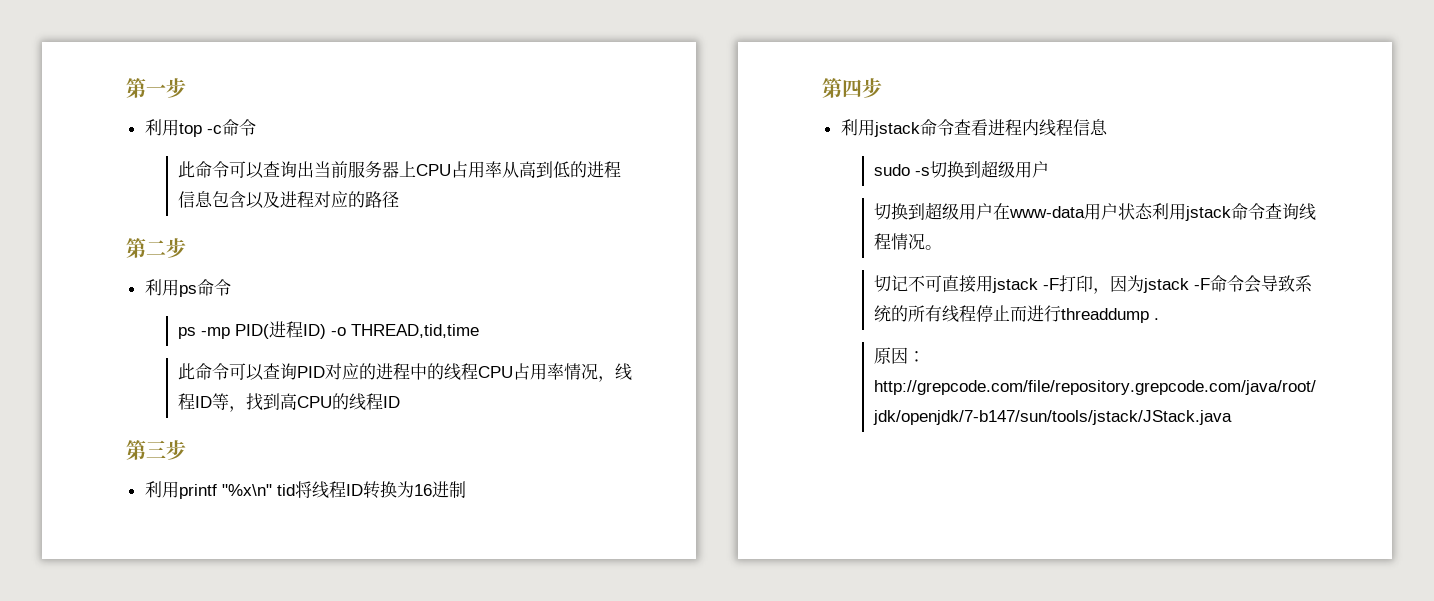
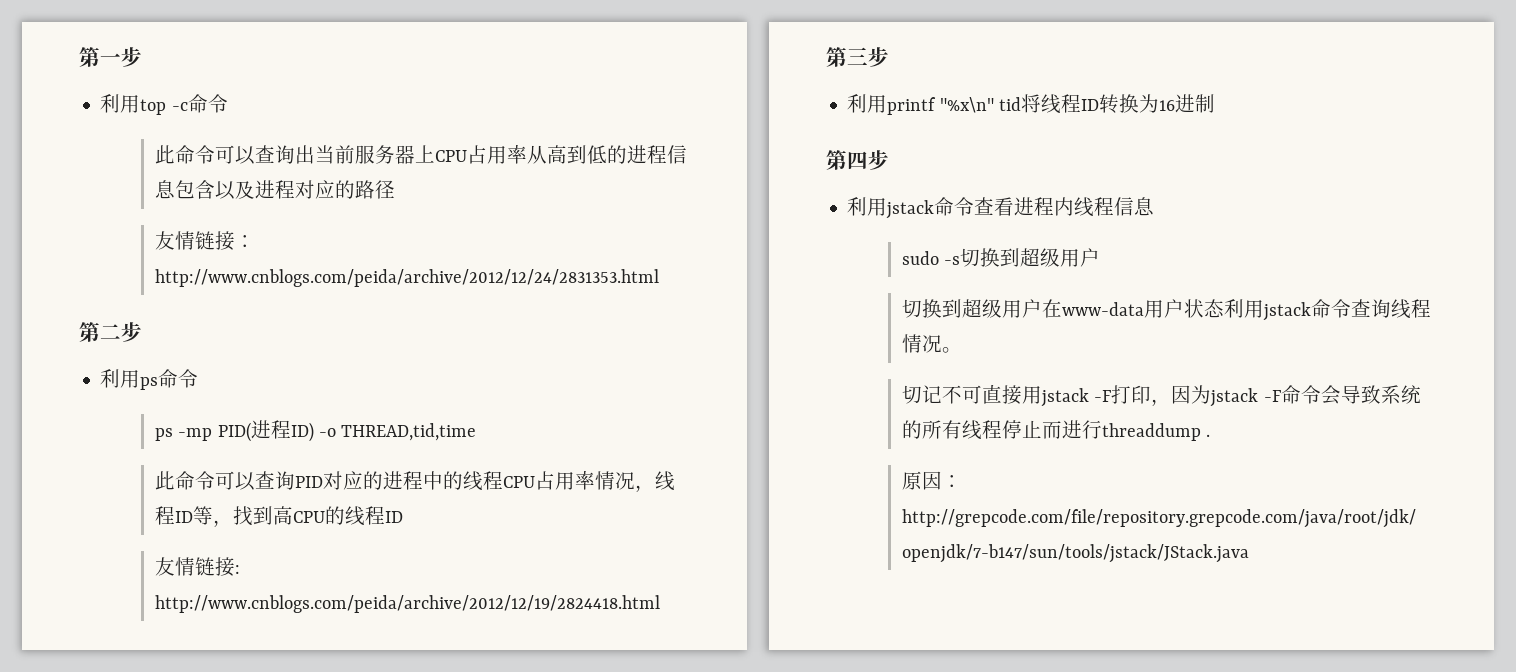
(399, 199) none -> [154,231,255,251] [154,269,659,287] // 友情链接：http://www.cnblogs.com/peida/archive/2012/12/24/2831353.html
(400, 402) none -> [154,557,240,577] [154,595,660,613] // 友情链接: http://www.cnblogs.com/peida/archive/2012/12/19/2824418.html

